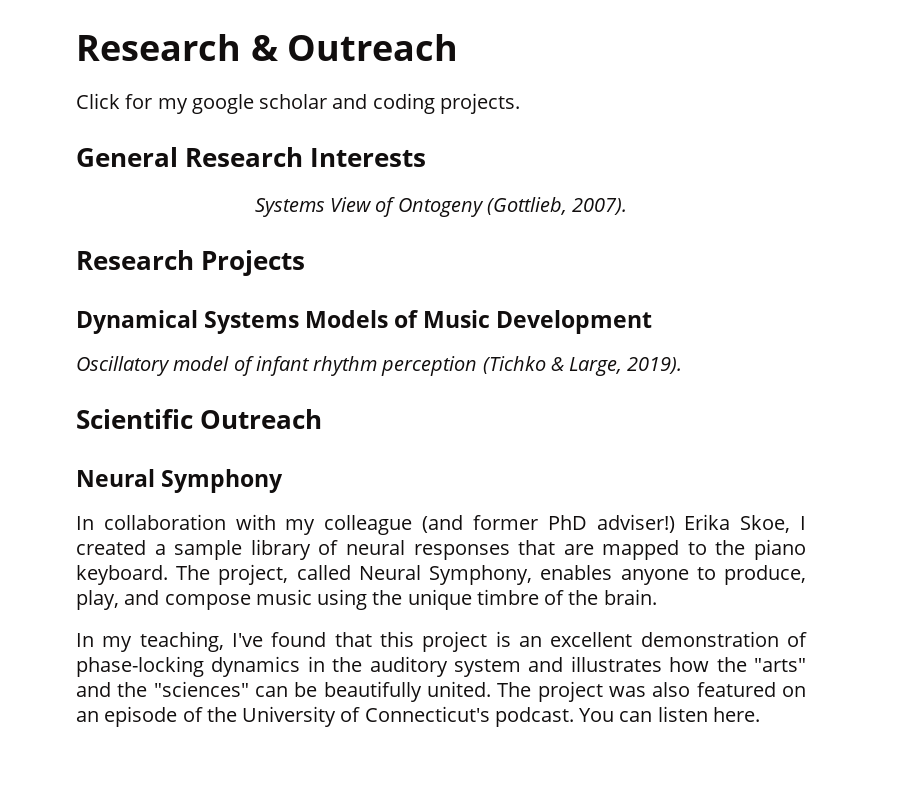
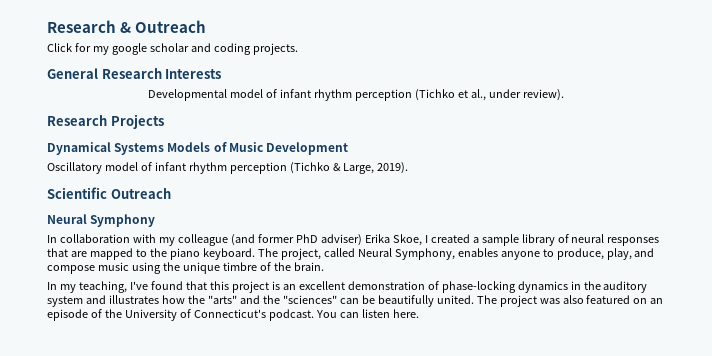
[254,197,628,217] Systems View of Ontogeny (Gottlieb, 2007). -> [148,89,564,101] Developmental model of infant rhythm perception (Tichko et al., under review).
[596,514,675,533] adviser!) -> [320,234,362,246] adviser)

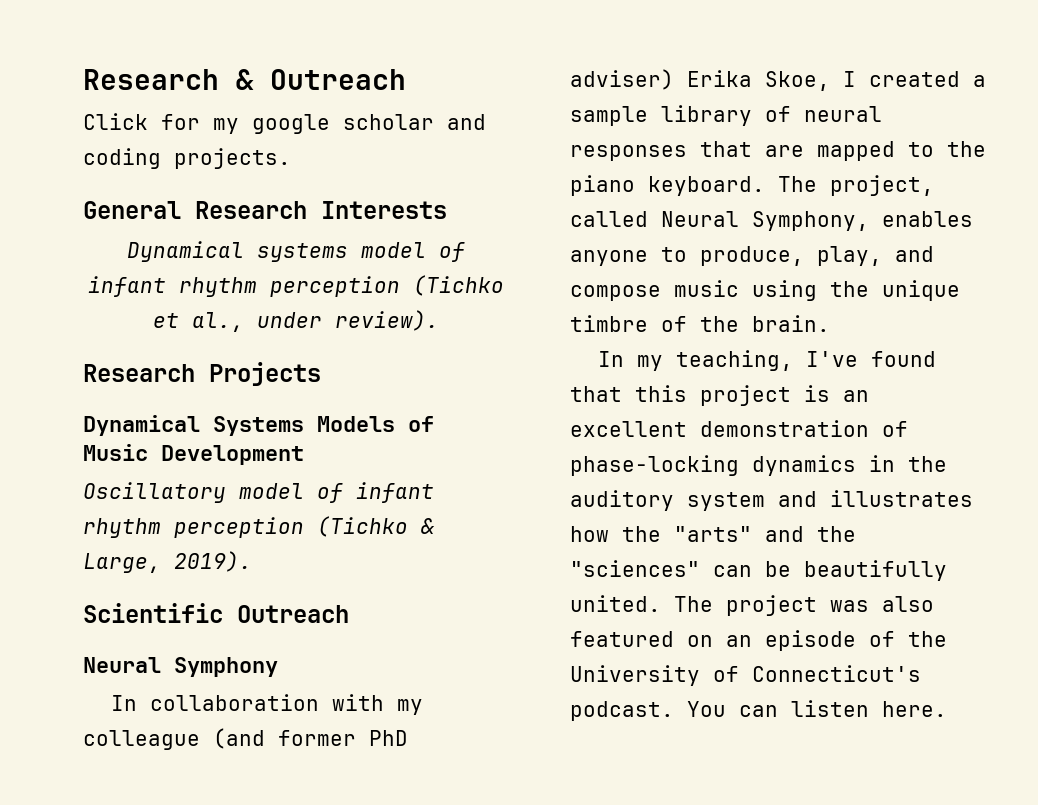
[148,89,228,101] Developmental -> [127,241,348,262] Dynamical systems

